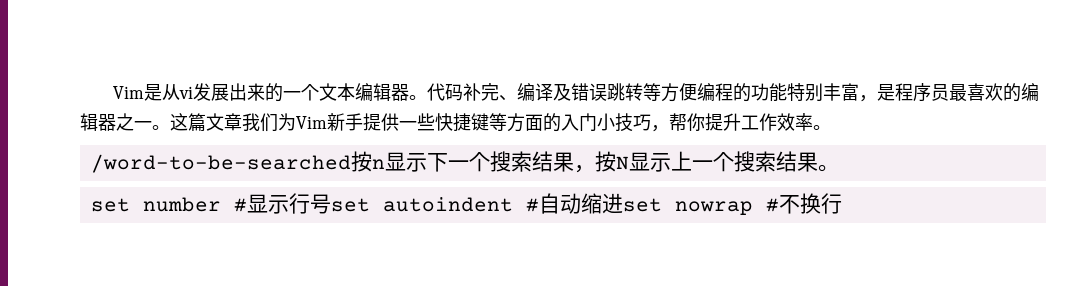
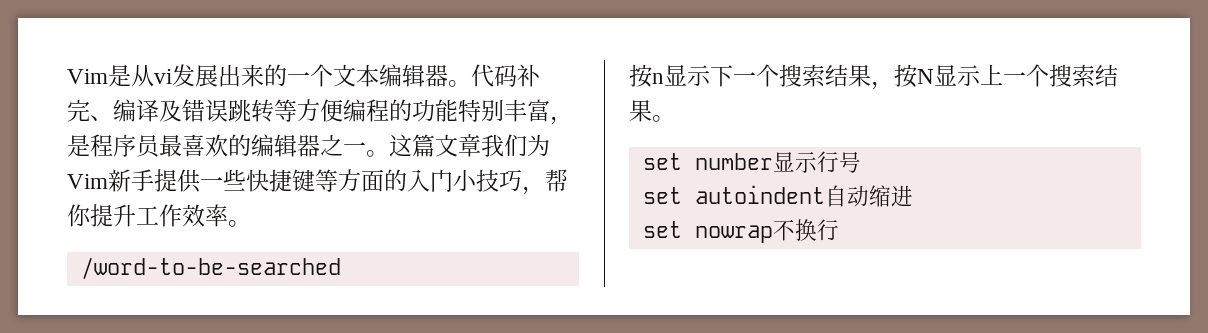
(351, 163) none -> (341, 268) //
[233,198,247,212] # -> (773, 161) none
(331, 204) none -> (861, 162) //
[525,198,539,212] # -> (825, 194) none
(623, 203) none -> (913, 196) //
[765,198,779,212] # -> (773, 234) none

